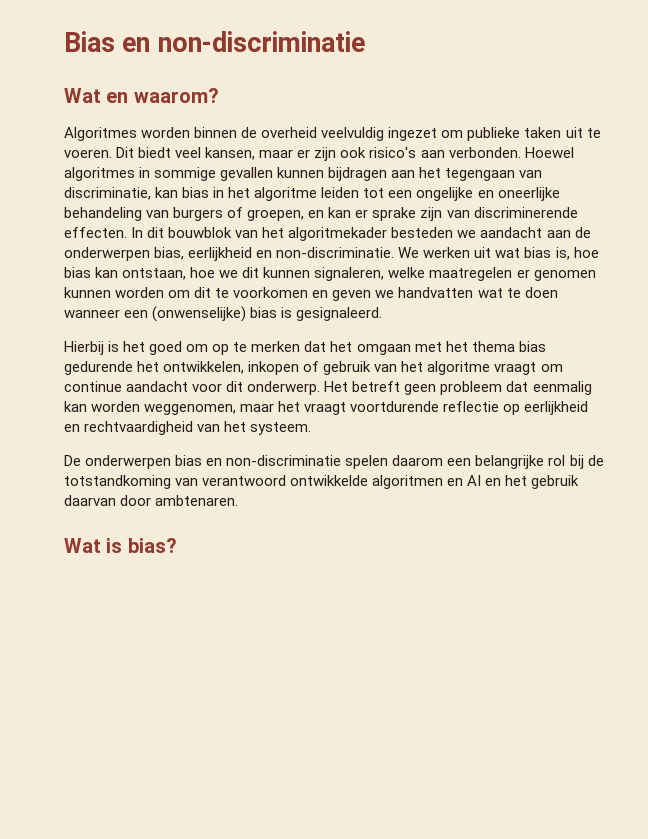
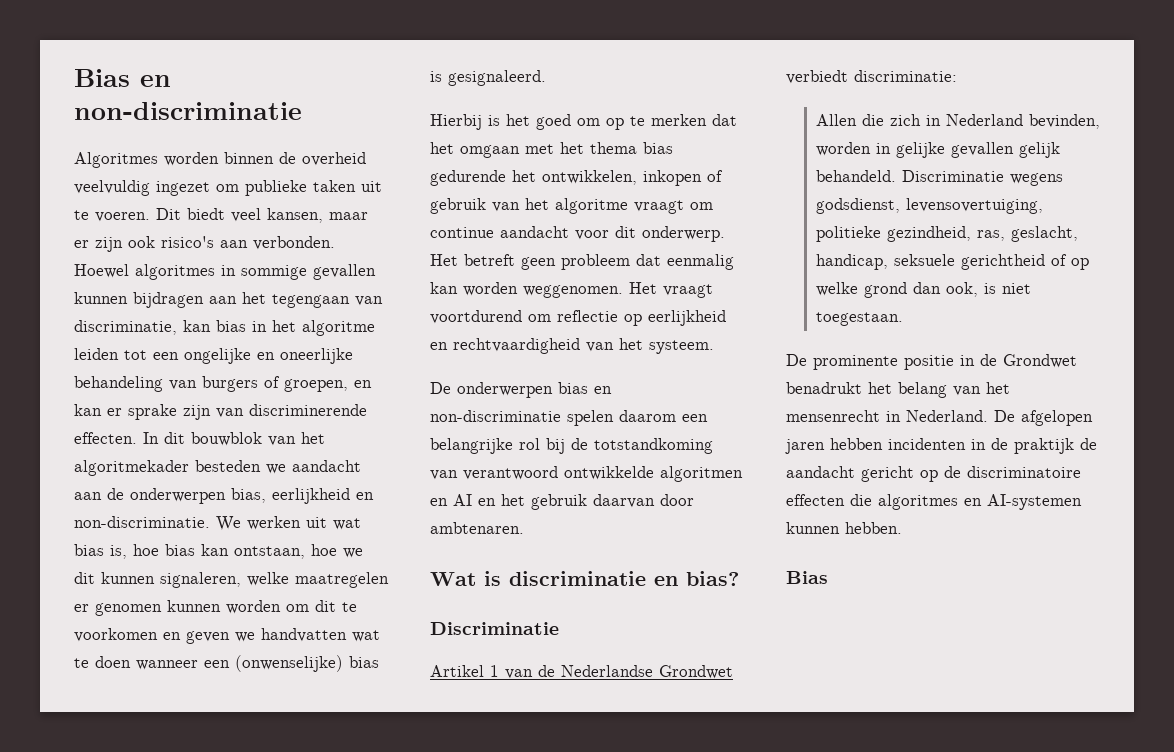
[64,88,219,103] // Wat en waarom? -> (302, 111) none
[144,401,440,415] weggenomen, maar het vraagt voortdurende -> [523,282,713,298] [430,310,551,324] weggenomen. Het vraagt voortdurend om
(123, 545) none -> [509,571,678,586] discriminatie en
(177, 545) none -> [430,622,559,635] [430,665,733,679] [786,70,957,84] [815,114,1100,129] [815,142,1060,158] [815,170,1063,186] [815,198,1043,214] [815,226,1078,242] [815,254,1089,270] [815,282,1031,298] [815,312,903,326] [786,354,1077,370] [786,382,1010,398] [786,410,1093,426] [785,438,1097,454] [786,466,1081,482] [786,494,1082,510] [786,522,902,534] [786,571,828,584] // Discriminatie // Artikel 1 van de Nederlandse Grondwet verbiedt discriminatie: // Allen die zich in Nederland bevinden, worden in gelijke gevallen gelijk behandeld. Discriminatie wegens godsdienst, levensovertuiging, politieke gezindheid, ras, geslacht, handicap, seksuele gerichtheid of op welke grond dan ook, is niet toegestaan. // De prominente positie in de Grondwet benadrukt het belang van het mensenrecht in Nederland. De afgelopen jaren hebben incidenten in de praktijk de aandacht gericht op de discriminatoire effecten die algoritmes en AI-systemen kunnen hebben. // Bias

